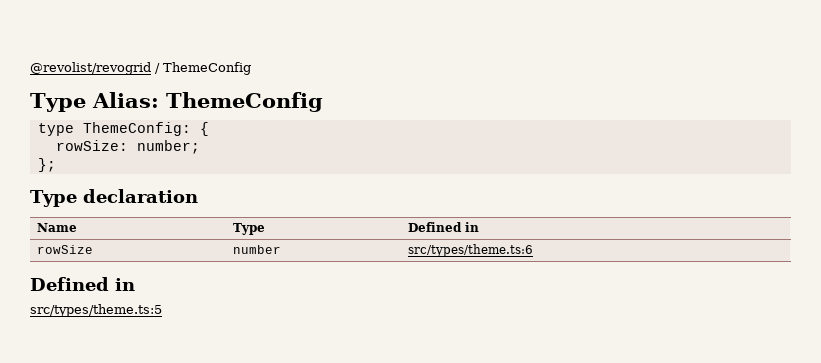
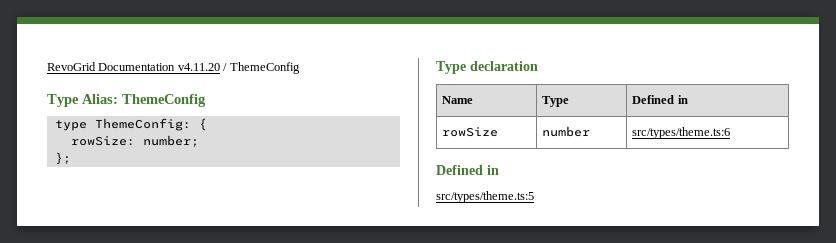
[30,62,151,75] @revolist/revogrid -> [47,62,220,71] RevoGrid Documentation v4.11.20

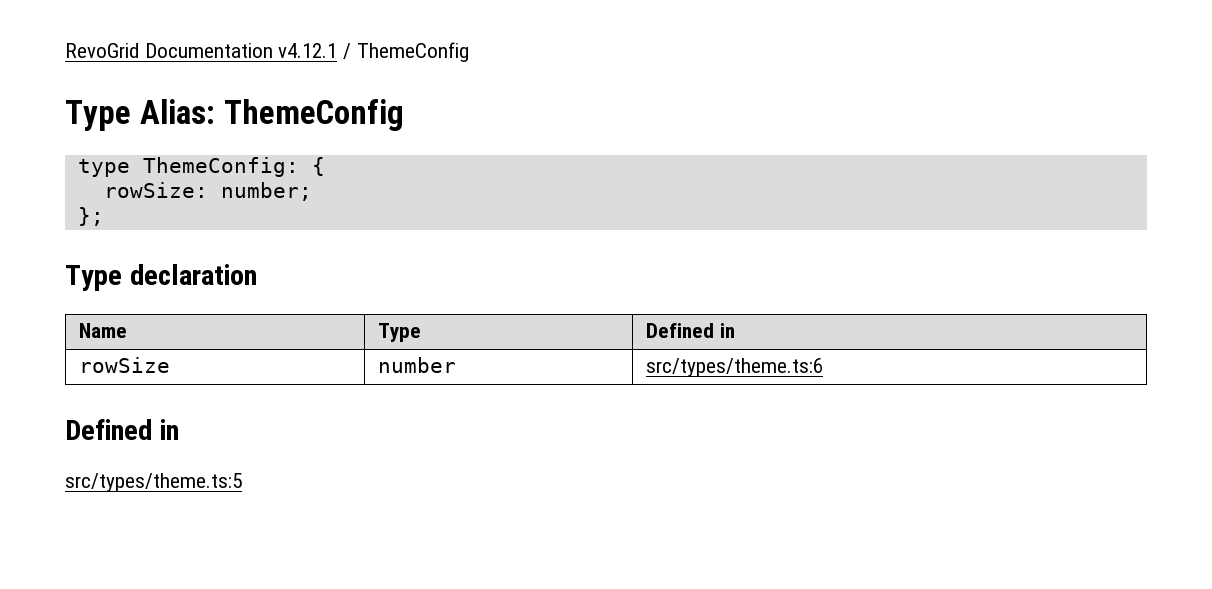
[177,63,220,71] v4.11.20 -> [278,43,338,58] v4.12.1

